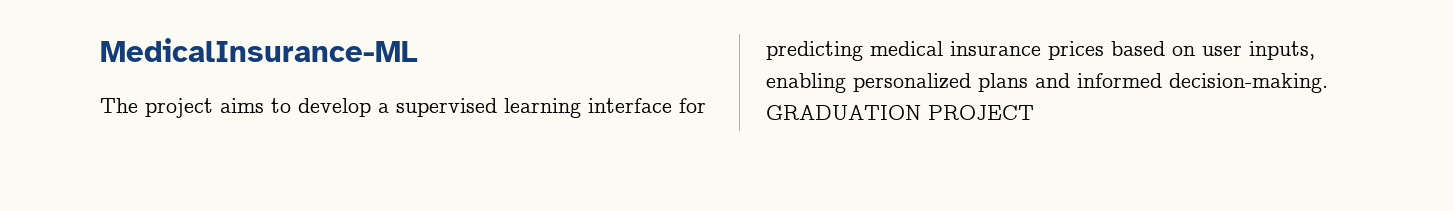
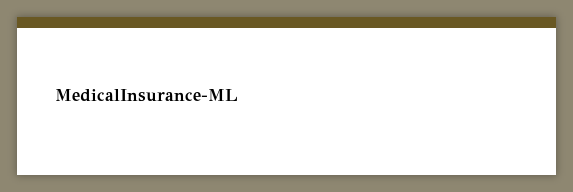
[100,98,706,118] [766,41,1315,61] [766,73,1328,93] [766,105,1034,120] // The project aims to develop a supervised learning interface for predicting medical insurance prices based on user inputs, enabling personalized plans and informed decision-making. GRADUATION PROJECT -> (238, 95) none

